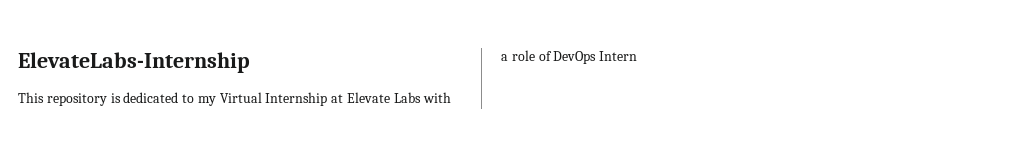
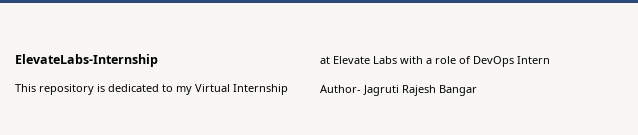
(638, 56) none -> [320,85,477,96] // Author- Jagruti Rajesh Bangar

